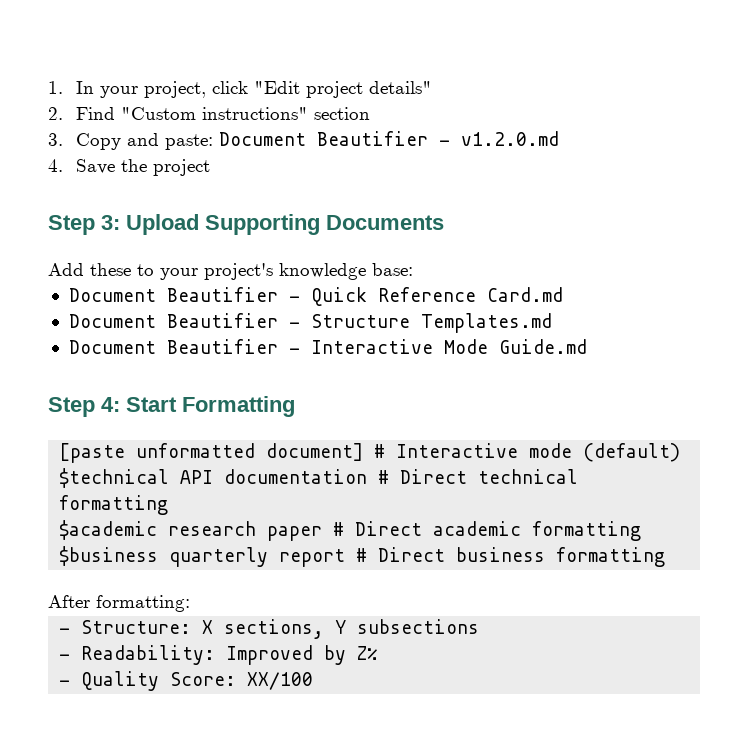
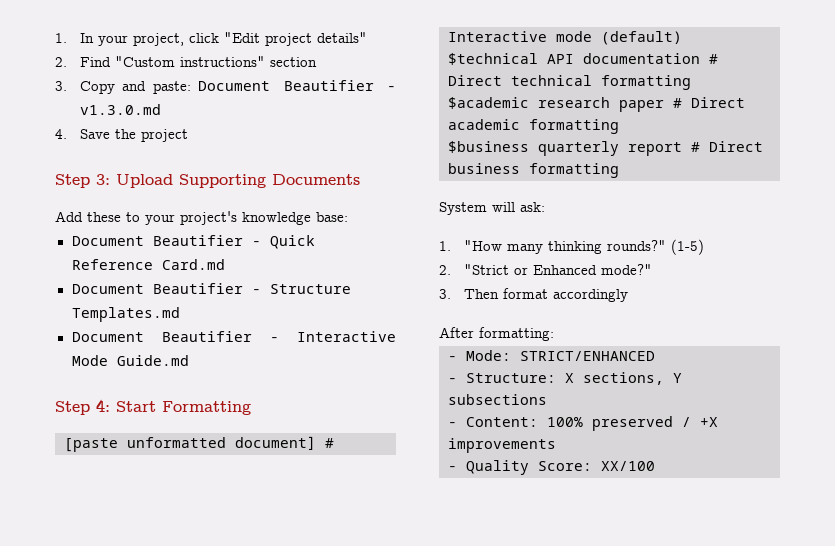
[461,131,560,146] v1.2.0.md -> [79,104,161,115] v1.3.0.md
(666, 557) none -> [439,202,545,215] [439,239,704,255] [439,264,652,275] [439,288,628,302] // System will ask: // 1. "How many thinking rounds?" (1-5) // 2. "Strict or Enhanced mode?" // 3. Then format accordingly
(190, 603) none -> [448,350,655,361] // - Mode: STRICT/ENHANCED
[81,645,379,665] Readability: Improved by Z% -> [466,416,718,431] [448,438,556,453] Content: 100% preserved / +X improvements

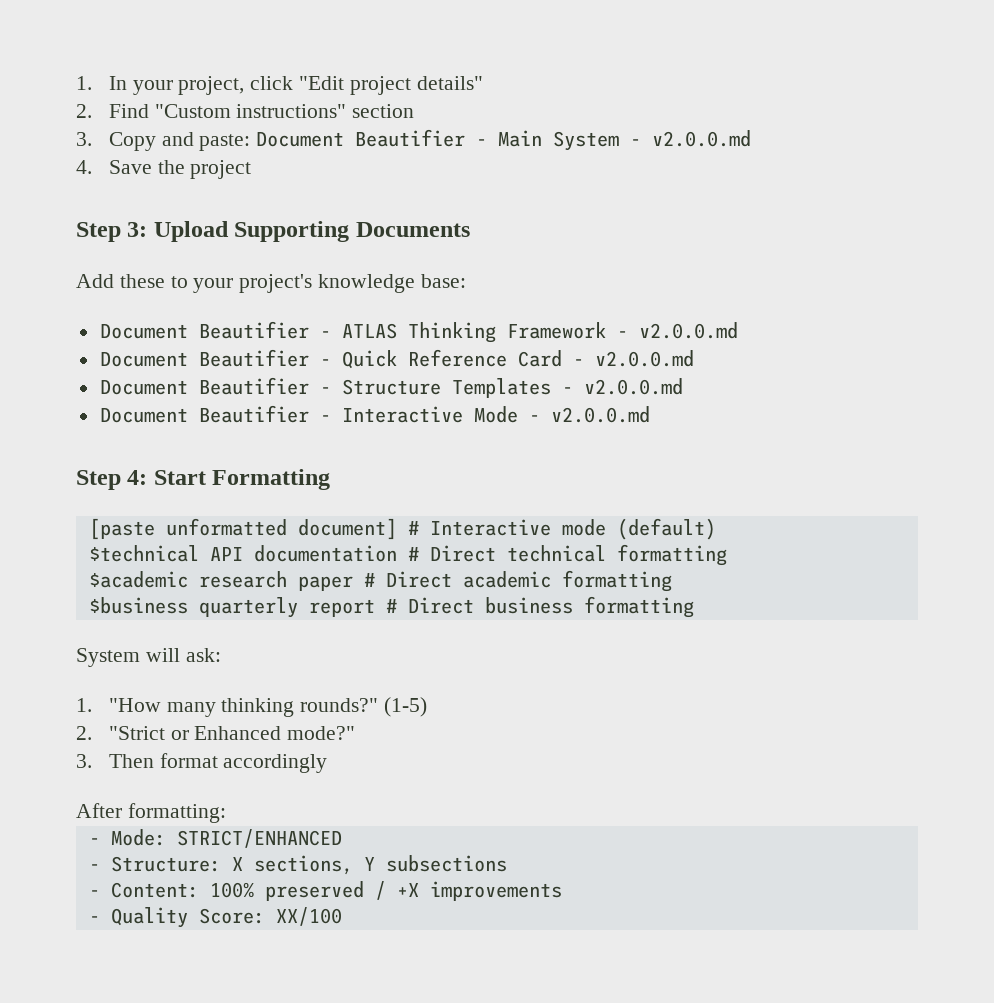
[79,104,161,115] v1.3.0.md -> [498,130,752,151] Main System - v2.0.0.md
(348, 217) none -> [99,321,738,343] // Document Beautifier - ATLAS Thinking Framework - v2.0.0.md
[161,259,225,270] Card.md -> [517,350,694,367] Card - v2.0.0.md
[71,307,180,322] Templates.md -> [451,378,683,398] Templates - v2.0.0.md
[116,355,189,366] Guide.md -> [528,406,650,423] - v2.0.0.md

